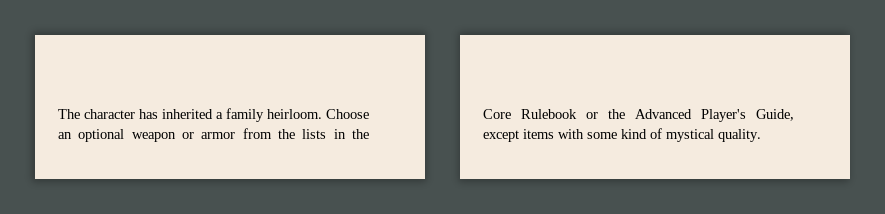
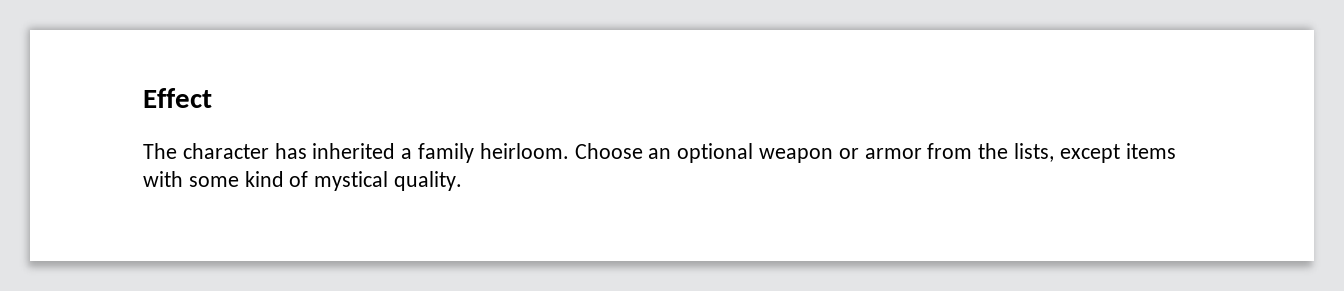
(58, 114) none -> [143,88,212,108] Effect //
[302,129,369,139] [483,109,794,122] lists in the Core Rulebook or the Advanced Player's Guide, -> [1014,143,1055,162] lists,

